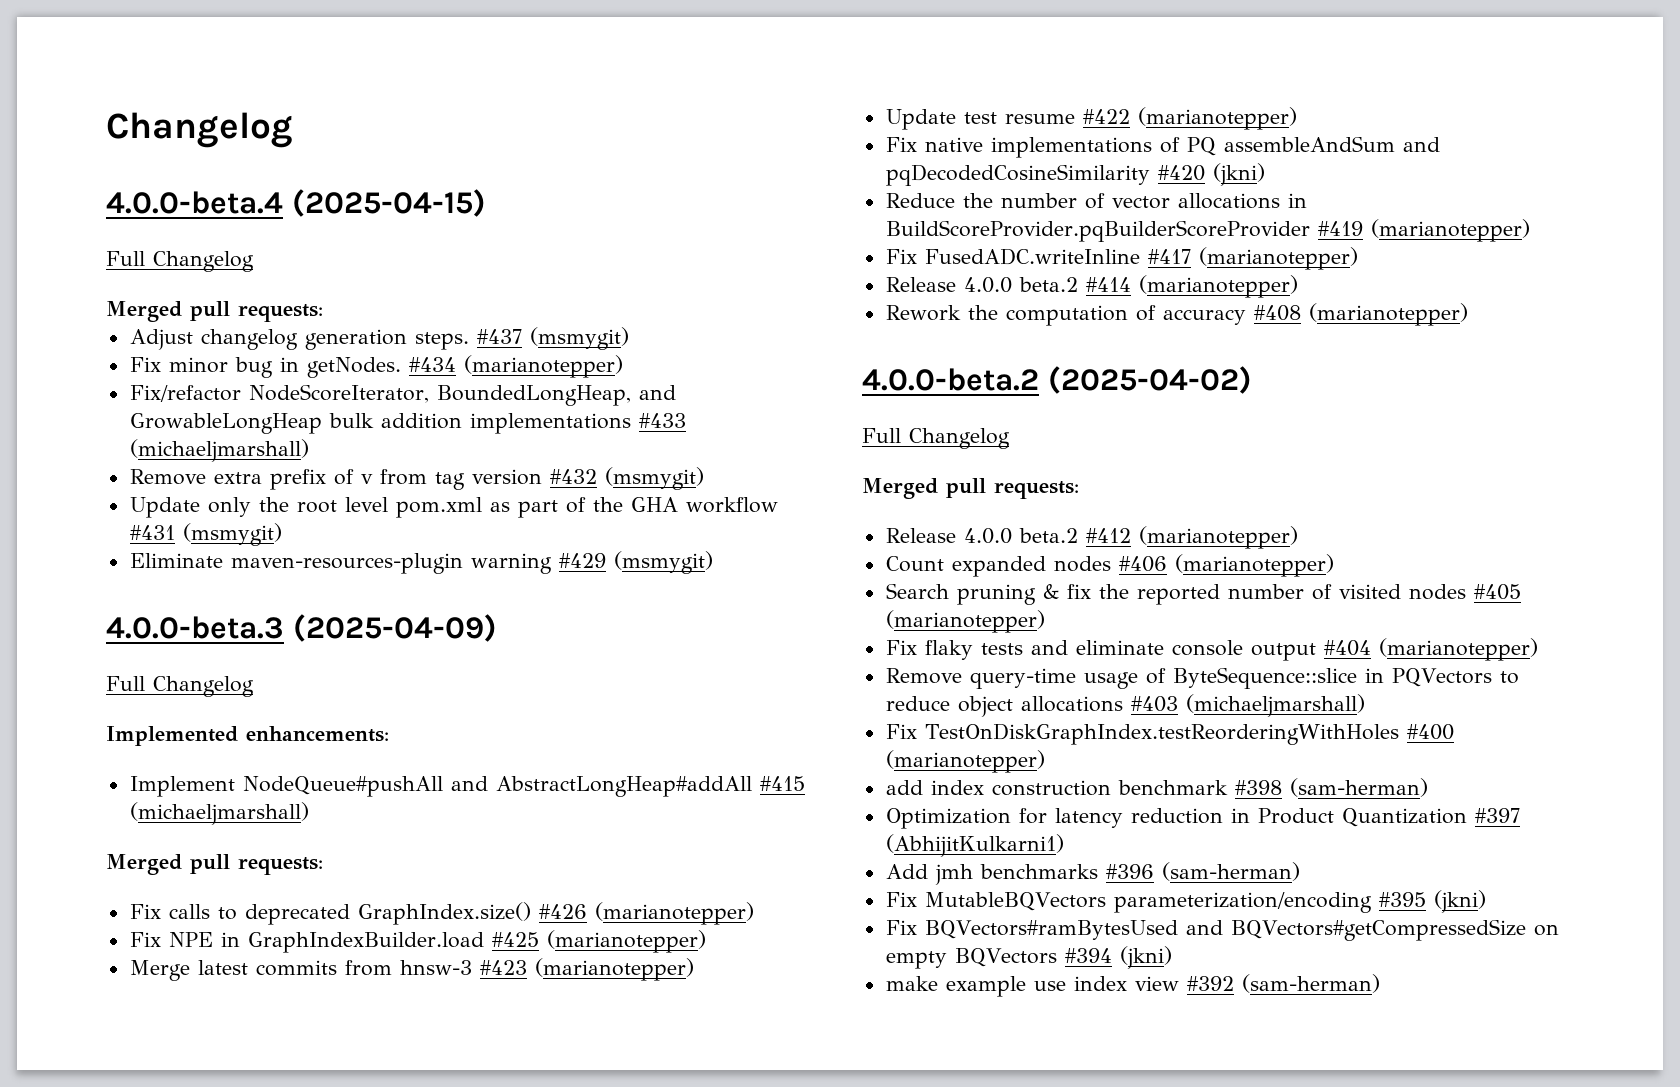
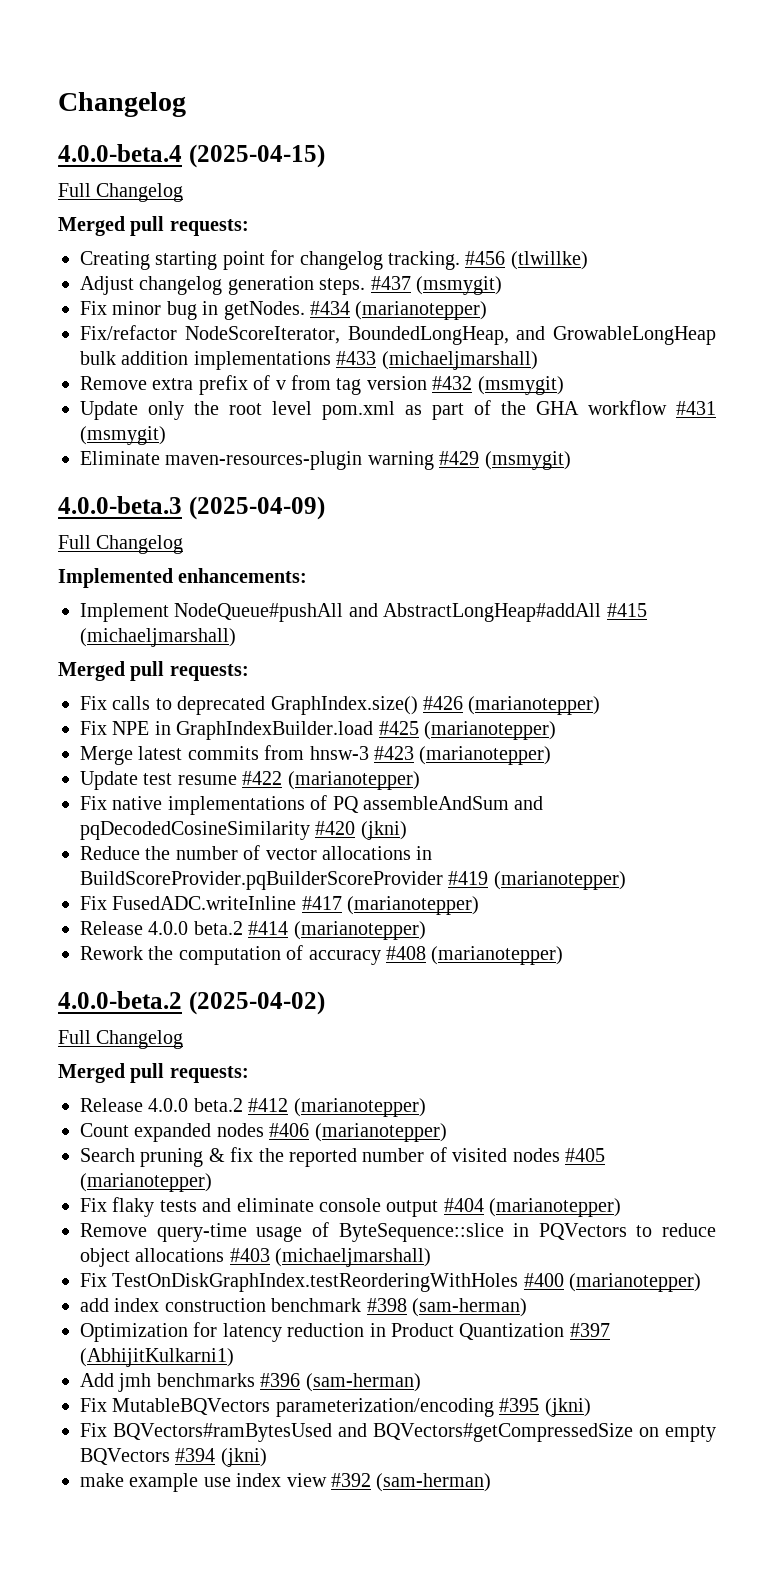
(323, 313) none -> [80,250,588,270] // Creating starting point for changelog tracking. #456 (tlwillke)

